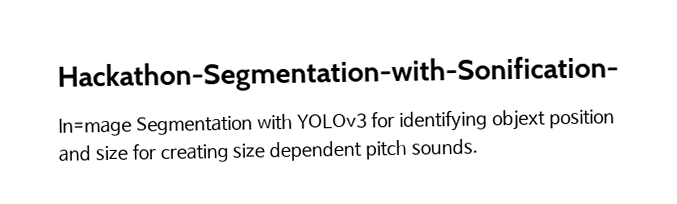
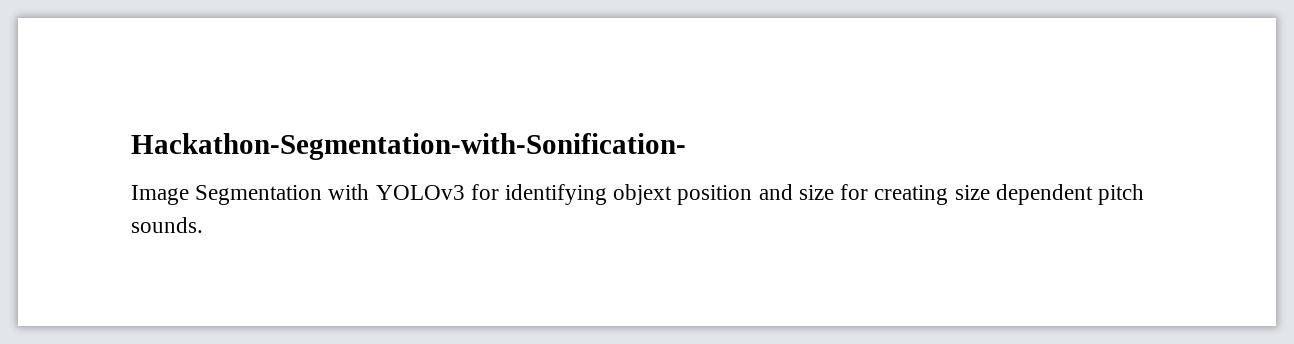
[58,117,132,137] In=mage -> [131,185,189,205] Image

